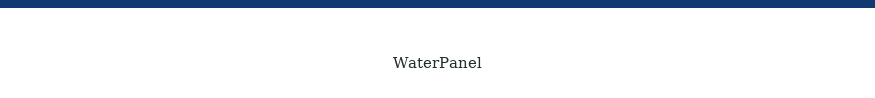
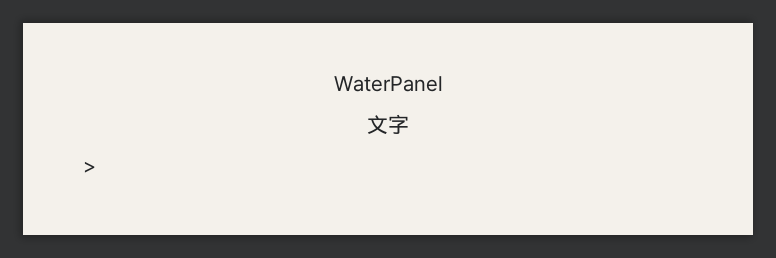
(483, 62) none -> [367,114,409,135] [83,161,96,173] // 文字 // >

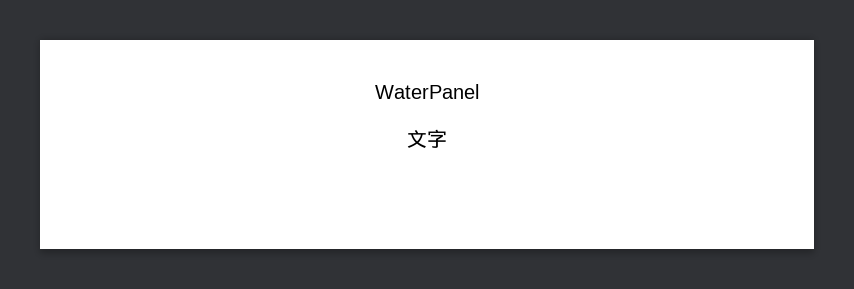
[83,161,96,173] // > -> (447, 138) none

